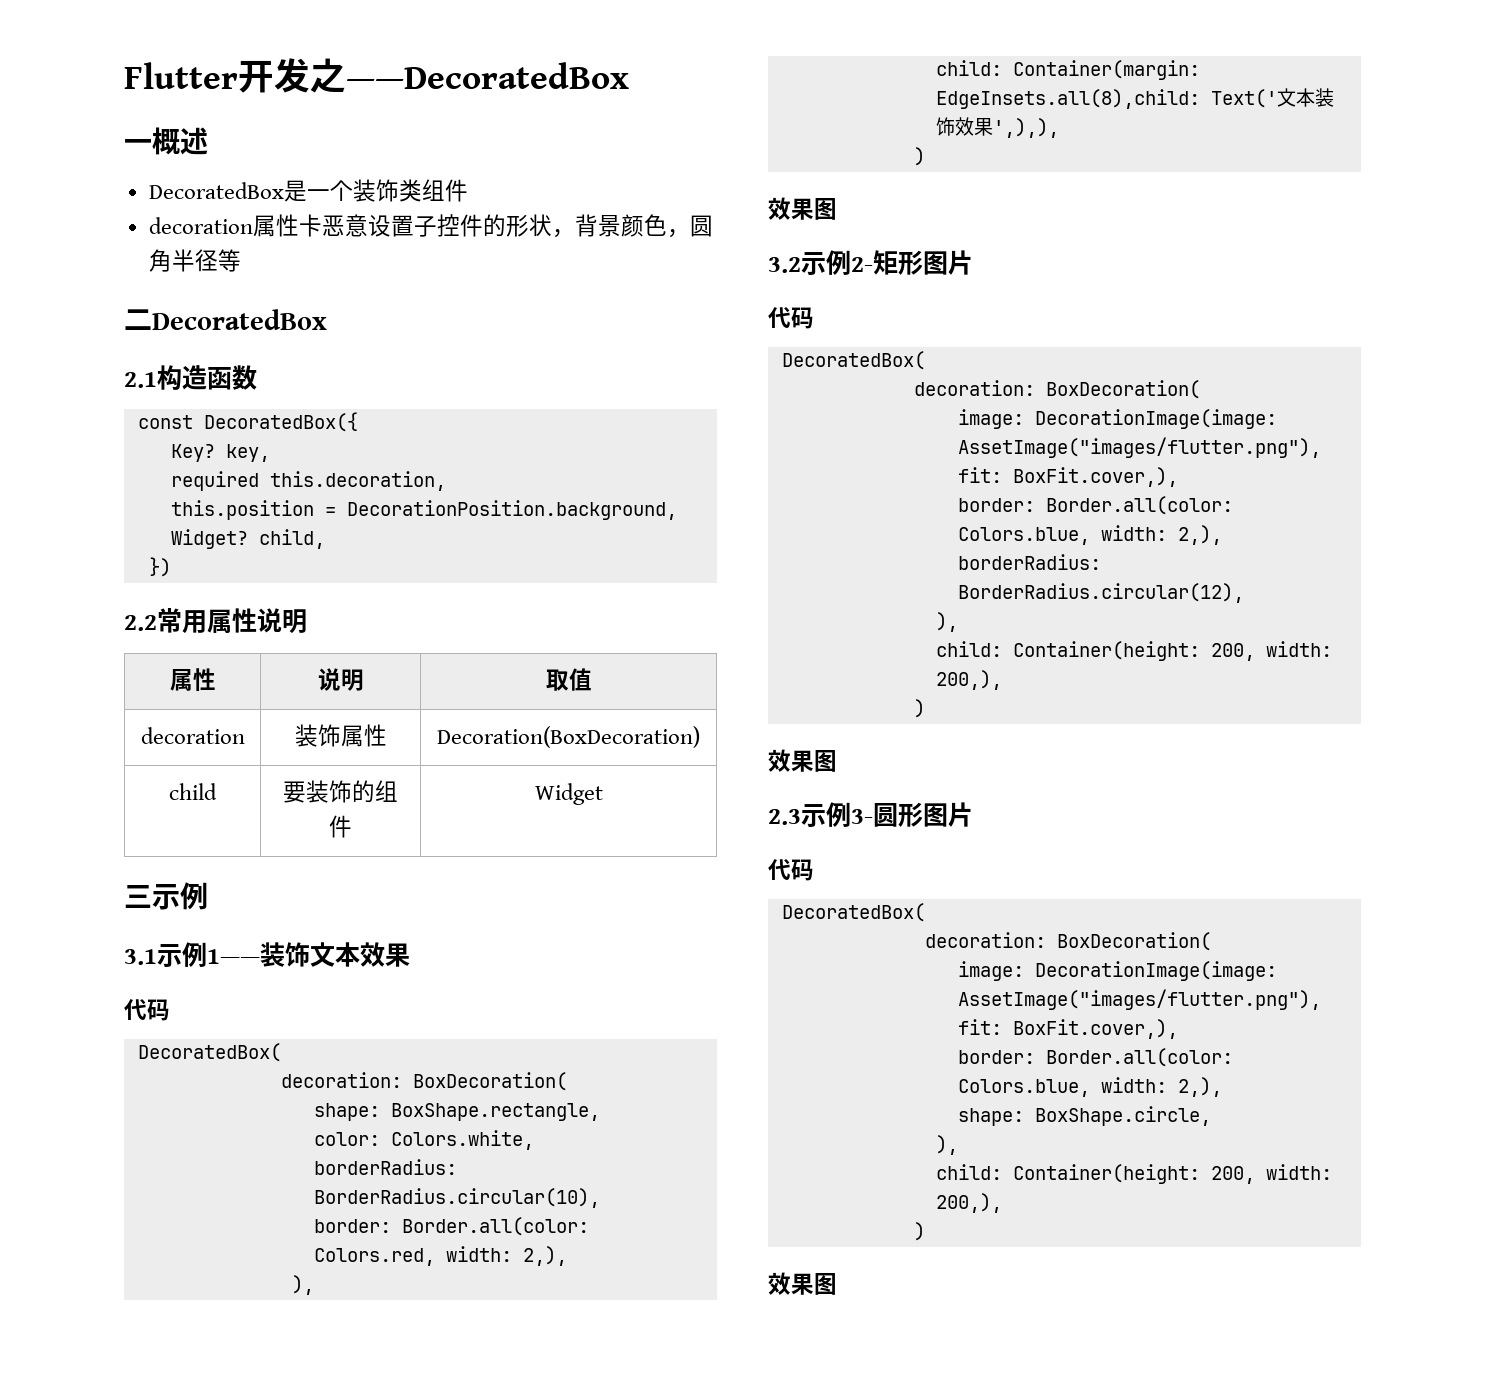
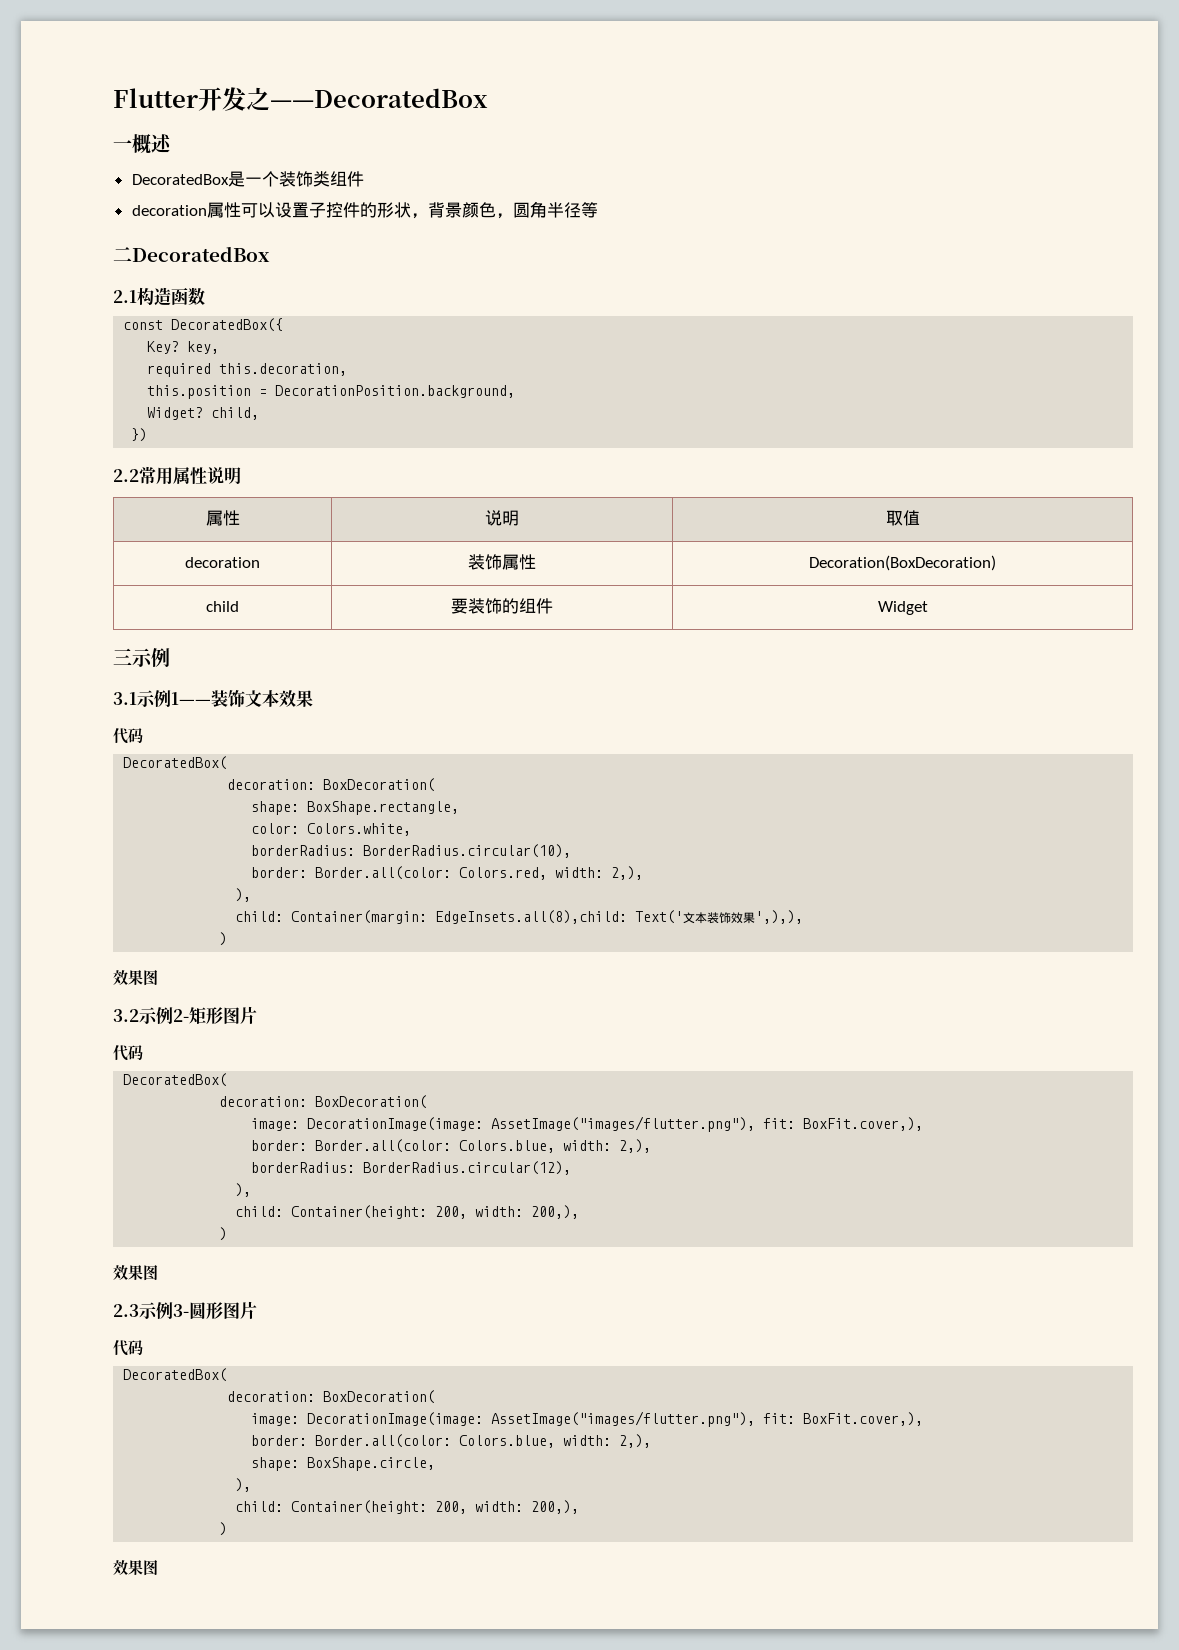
[298,214,368,237] 卡恶意 -> [240,202,275,218] 可以

